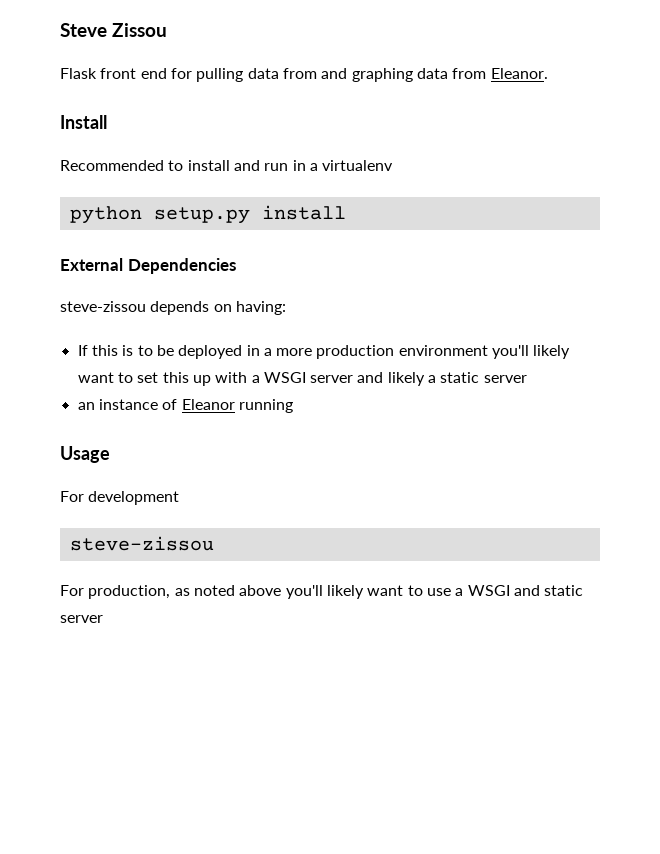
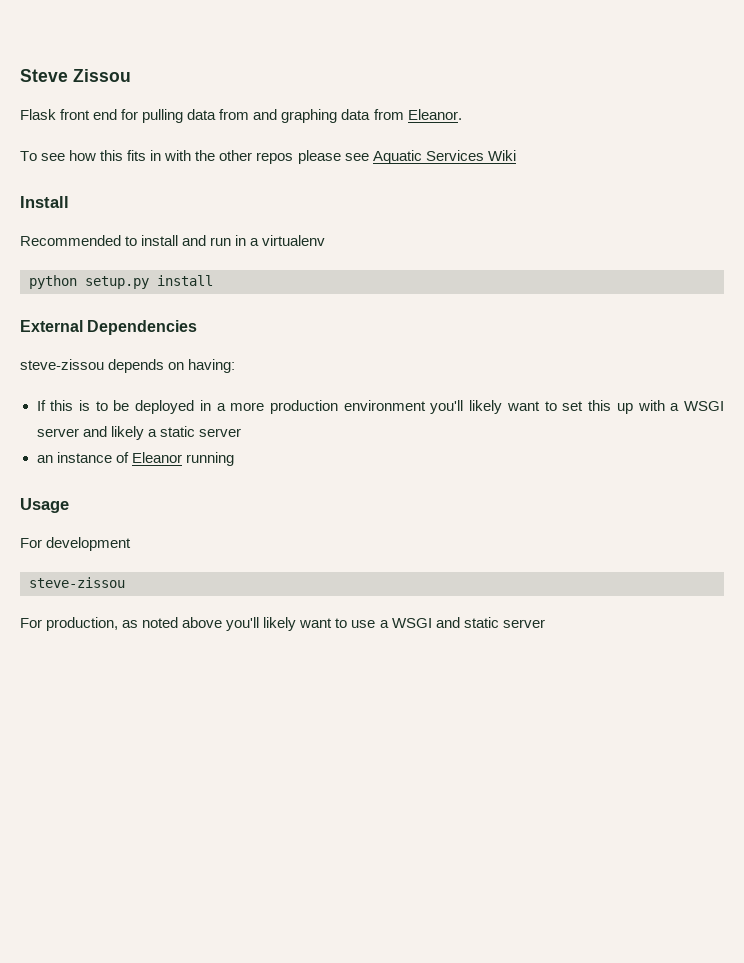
(548, 73) none -> [20,150,516,164] // To see how this fits in with the other repos please see Aquatic Services Wiki

